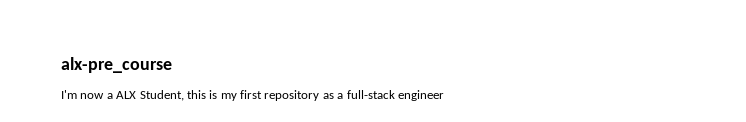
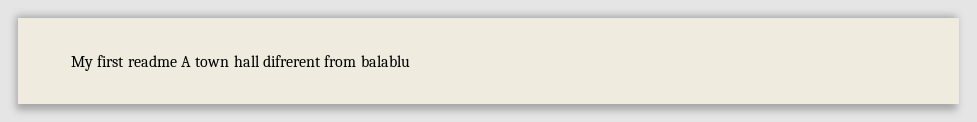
[61,57,172,73] [61,90,444,101] alx-pre_course // I'm now a ALX Student, this is my first repository as a full-stack engineer -> [71,55,410,71] My first readme A town hall difrerent from balablu

